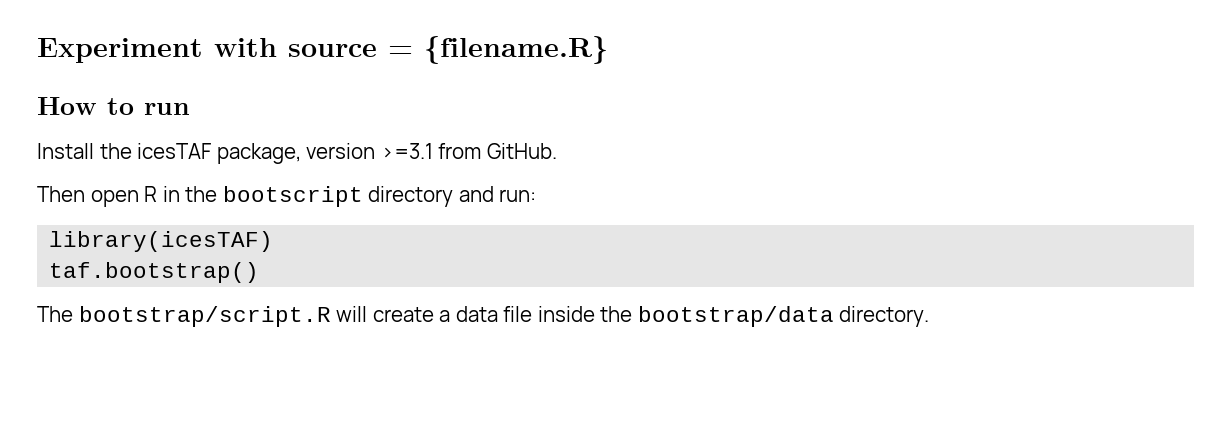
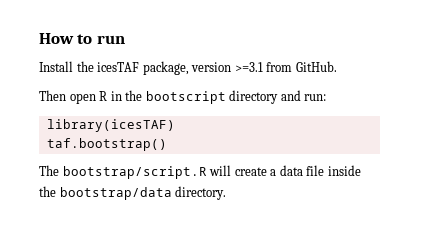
[37,36,608,64] Experiment with source = {filename.R} // -> (39, 38) none

